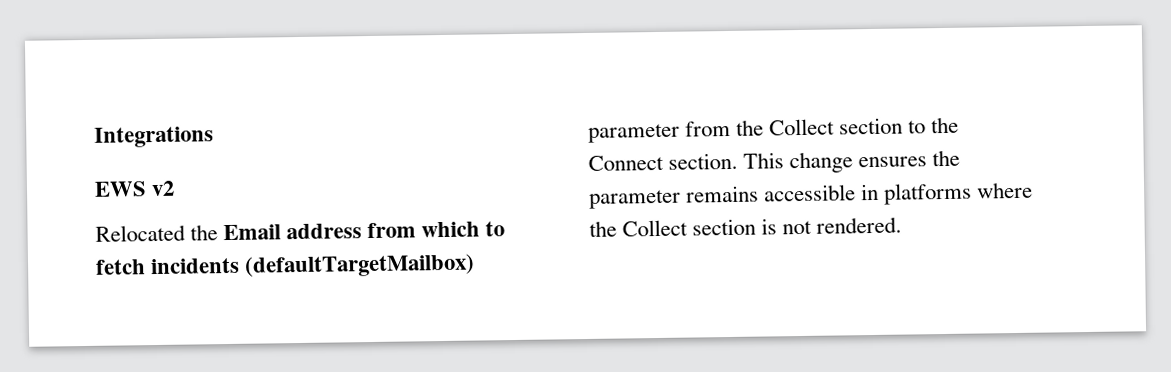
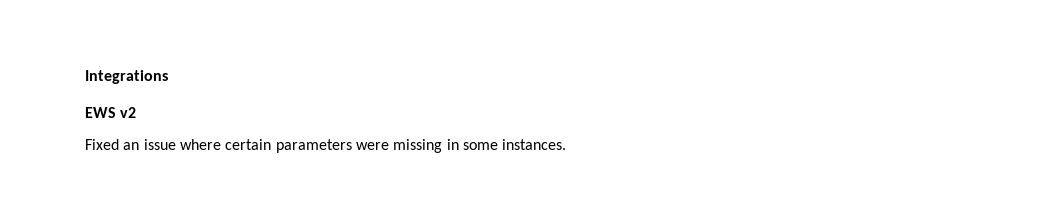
[95,221,506,242] [95,253,476,278] [588,116,960,143] [588,149,961,174] [589,181,1034,209] [589,216,903,237] Relocated the Email address from which to fetch incidents (defaultTargetMailbox) parameter from the Collect section to the Connect section. This change ensures the parameter remains accessible in platforms where the Collect section is not rendered. -> [85,139,567,153] Fixed an issue where certain parameters were missing in some instances.

